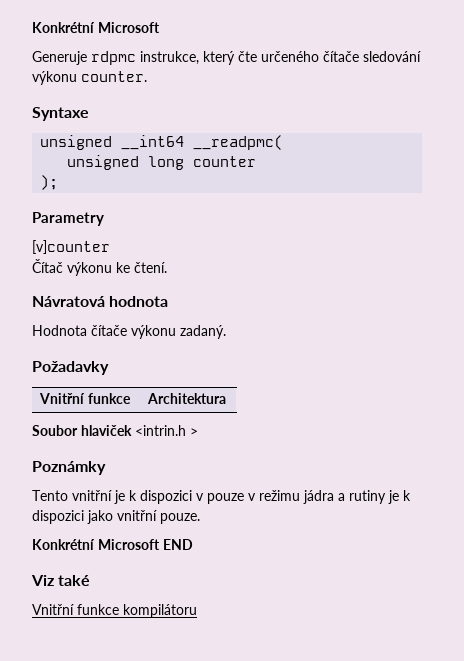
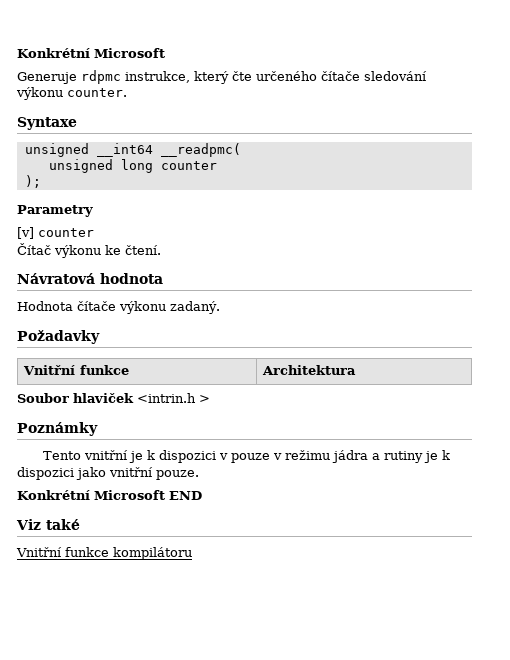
[32,240,110,254] [v]counter -> [17,227,94,239] [v] counter

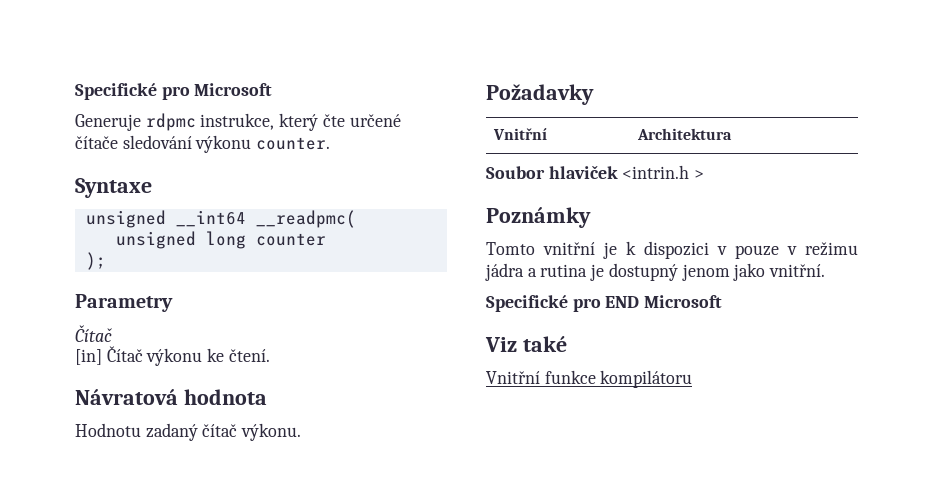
[17,48,90,58] Konkrétní -> [75,83,190,100] Specifické pro
[256,71,317,81] určeného -> [349,114,401,127] určené
[17,227,94,239] [v] counter // -> [75,325,112,342] [75,349,102,365] Čítač // [in]
[17,301,220,314] Hodnota čítače výkonu zadaný. -> [75,423,302,441] Hodnotu zadaný čítač výkonu.
[79,365,129,375] funkce -> (548, 134) none
[43,451,82,460] Tento -> [486,242,535,255] Tomto
[384,450,451,463] [17,467,199,480] [17,490,202,500] rutiny je k dispozici jako vnitřní pouze. // Konkrétní Microsoft END -> [540,263,826,281] [486,295,723,312] rutina je dostupný jenom jako vnitřní. // Specifické pro END Microsoft

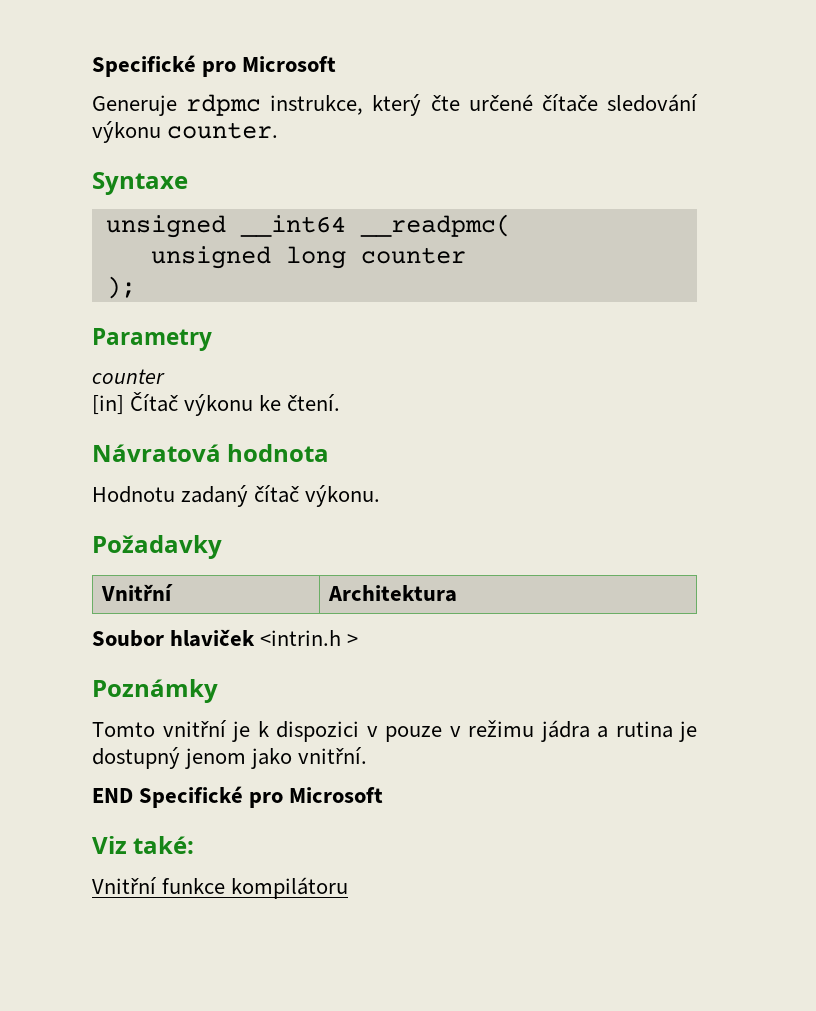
[75,325,112,342] Čítač -> [92,369,165,384] counter
[486,295,640,312] Specifické pro END -> [92,786,284,808] END Specifické pro
[522,336,567,352] také -> [133,836,195,854] také:

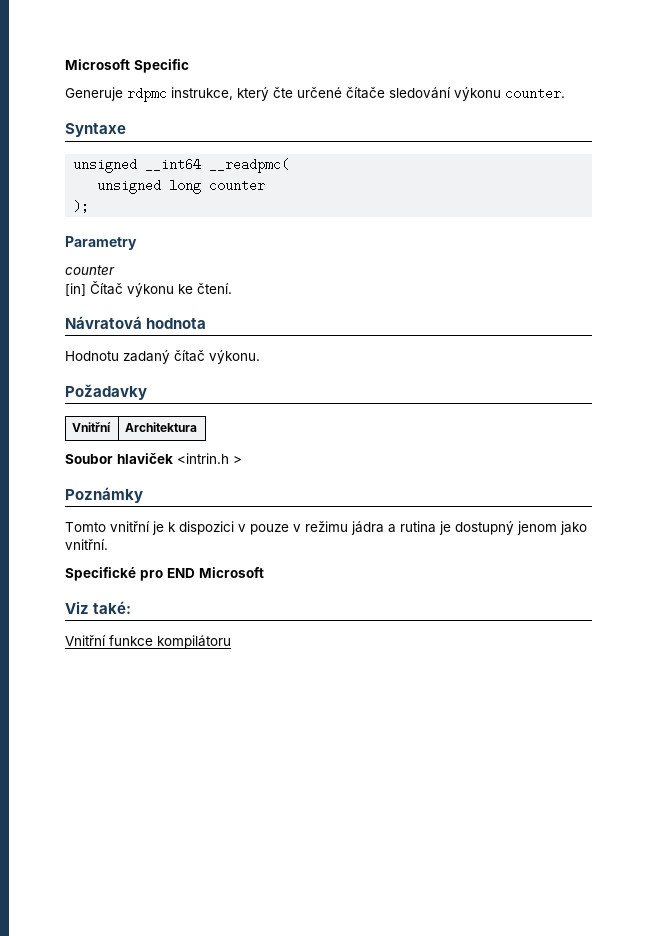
[92,55,337,77] Specifické pro Microsoft -> [65,59,189,73] Microsoft Specific
[92,786,284,808] END Specifické pro -> [65,567,195,581] Specifické pro END

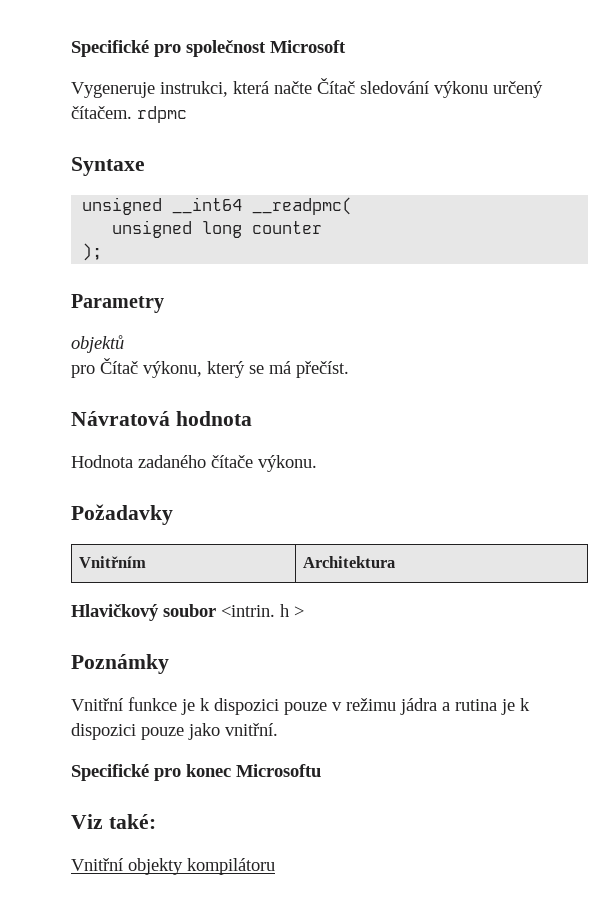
[65,59,189,73] [65,87,565,102] Microsoft Specific // Generuje rdpmc instrukce, který čte určené čítače sledování výkonu counter. -> [71,40,346,57] [71,78,543,98] [71,106,187,123] Specifické pro společnost Microsoft // Vygeneruje instrukci, která načte Čítač sledování výkonu určený čítačem. rdpmc
[65,265,115,275] [65,281,232,297] counter // [in] Čítač výkonu ke čtení. -> [71,335,124,353] [71,358,349,378] objektů // pro Čítač výkonu, který se má přečíst.
[65,350,205,364] Hodnotu zadaný čítač -> [71,455,253,468] Hodnota zadaného čítače
[72,422,112,432] Vnitřní -> [78,556,146,568] Vnitřním
[65,453,229,464] Soubor hlaviček <intrin.h -> [71,604,289,621] Hlavičkový soubor <intrin. h
[65,521,246,535] Tomto vnitřní je k dispozici v -> [71,697,279,715] Vnitřní funkce je k dispozici
[455,521,557,535] dostupný jenom -> [520,698,530,711] [71,723,184,740] k dispozici pouze
[167,567,264,578] END Microsoft -> [186,764,321,777] konec Microsoftu
[109,635,153,646] funkce -> [128,858,183,875] objekty

